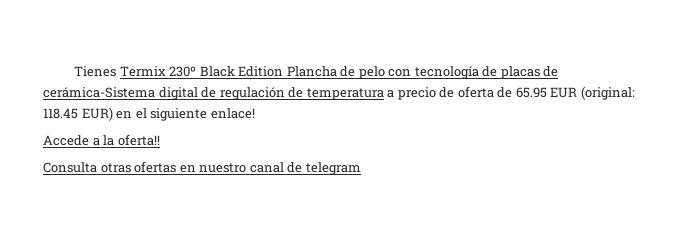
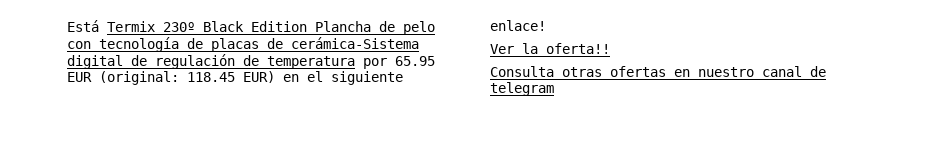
[74,66,117,77] Tienes -> [67,20,99,32] Está
[387,86,513,100] a precio de oferta de -> [363,58,387,69] por
[43,135,100,146] Accede a -> [490,44,514,54] Ver

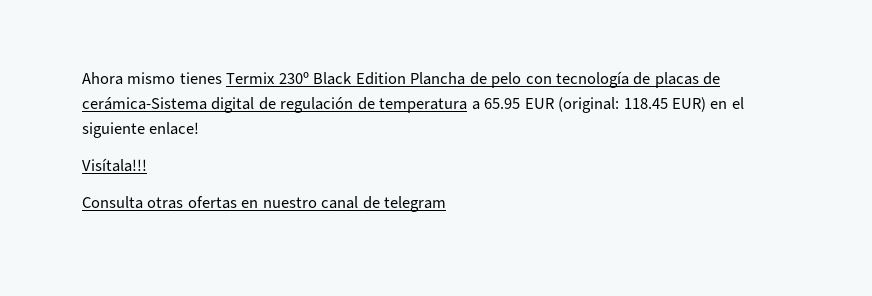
[67,20,99,32] Está -> [82,72,222,85] Ahora mismo tienes
[363,58,387,69] por -> [471,101,480,110] a
[490,43,610,54] Ver la oferta!! -> [82,158,147,172] Visítala!!!

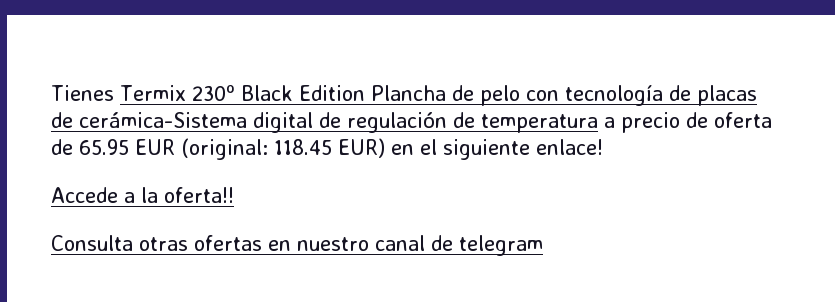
[82,72,222,85] Ahora mismo tienes -> [51,85,114,101] Tienes
(480, 105) none -> [621,112,772,133] [51,139,73,155] precio de oferta de
[82,158,147,172] Visítala!!! -> [51,187,234,203] Accede a la oferta!!

